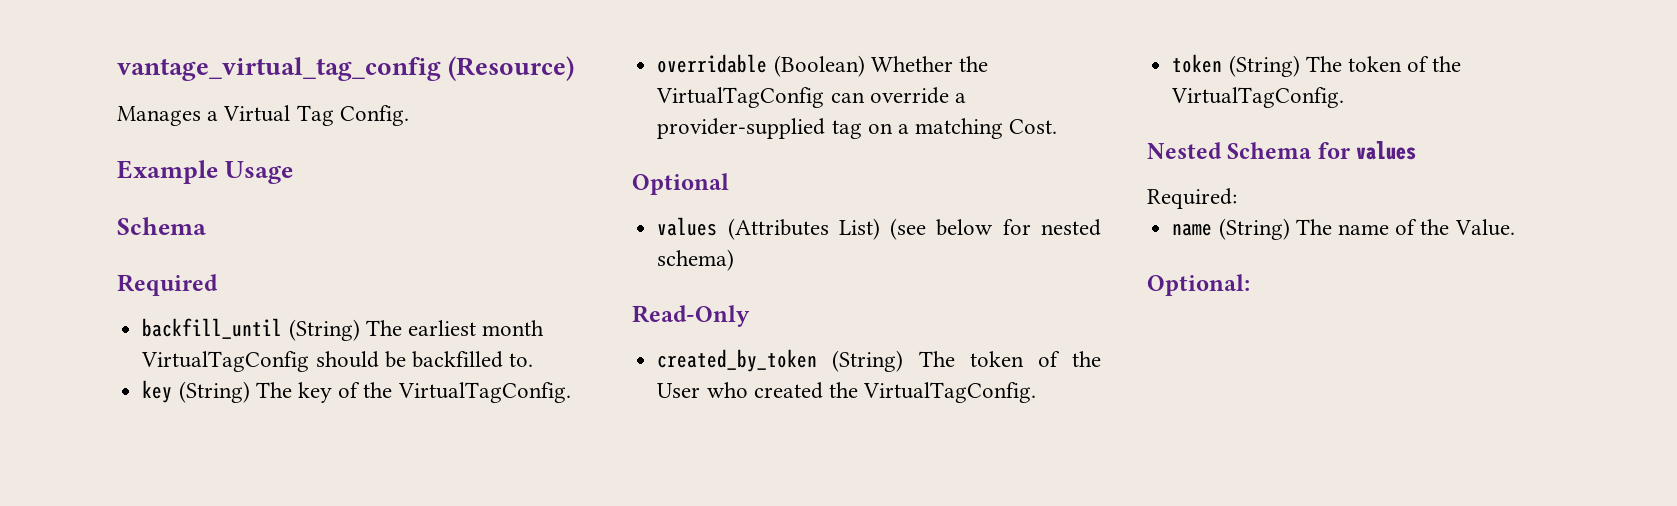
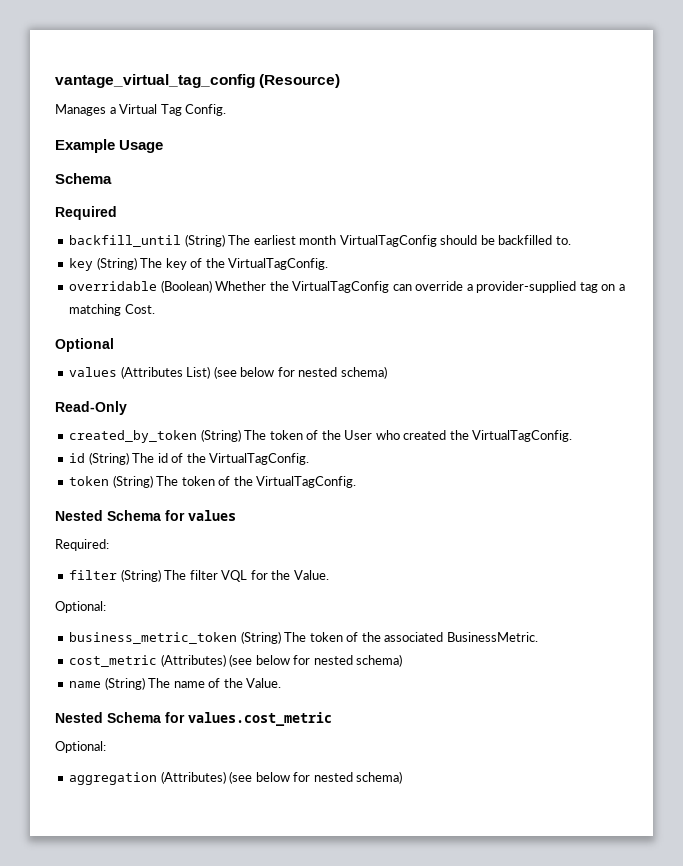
(1037, 392) none -> [69,452,310,465] // id (String) The id of the VirtualTagConfig.
(1237, 198) none -> [69,569,329,582] [55,601,106,613] [69,631,538,644] [69,654,403,667] // filter (String) The filter VQL for the Value. // Optional: // business_metric_token (String) The token of the associated BusinessMetric. // cost_metric (Attributes) (see below for nested schema)
[1147,274,1250,296] Optional: -> [55,712,332,726] [55,741,106,753] [69,771,403,785] Nested Schema for values.cost_metric // Optional: // aggregation (Attributes) (see below for nested schema)

